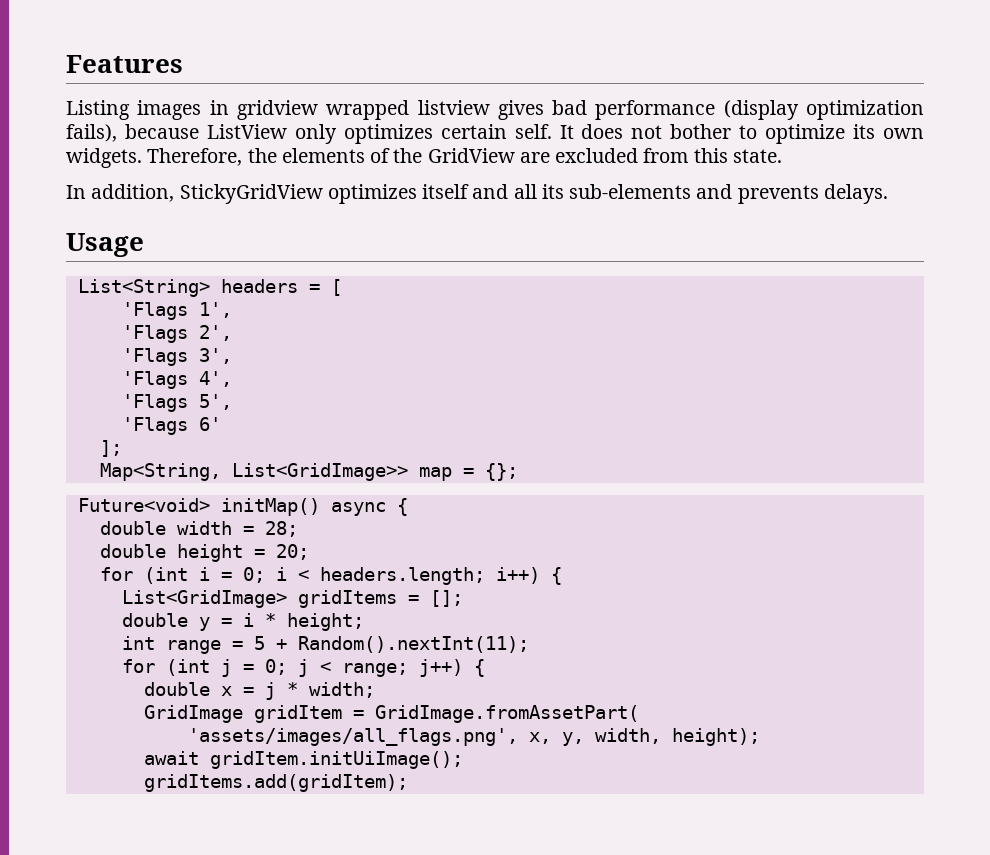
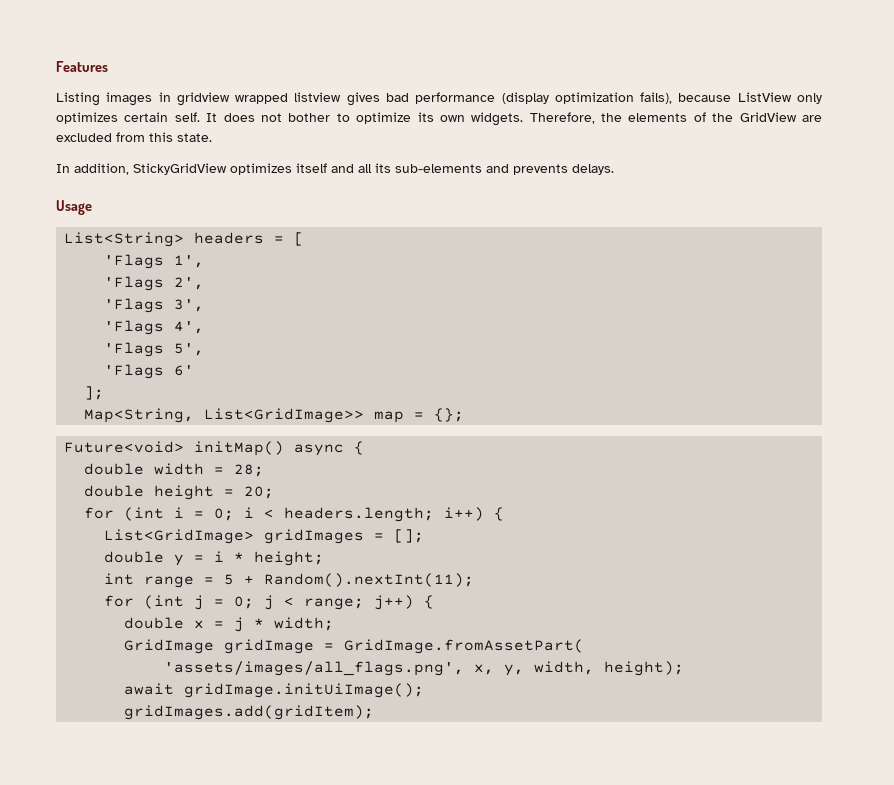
[297,590,397,608] gridItems -> [264,529,365,544] gridImages
[253,705,342,723] gridItem -> [224,639,315,654] gridImage
[209,751,463,769] [143,774,408,792] gridItem.initUiImage(); // gridItems.add(gridItem); -> [184,683,425,698] [124,705,375,720] gridImage.initUiImage(); // gridImages.add(gridItem);

